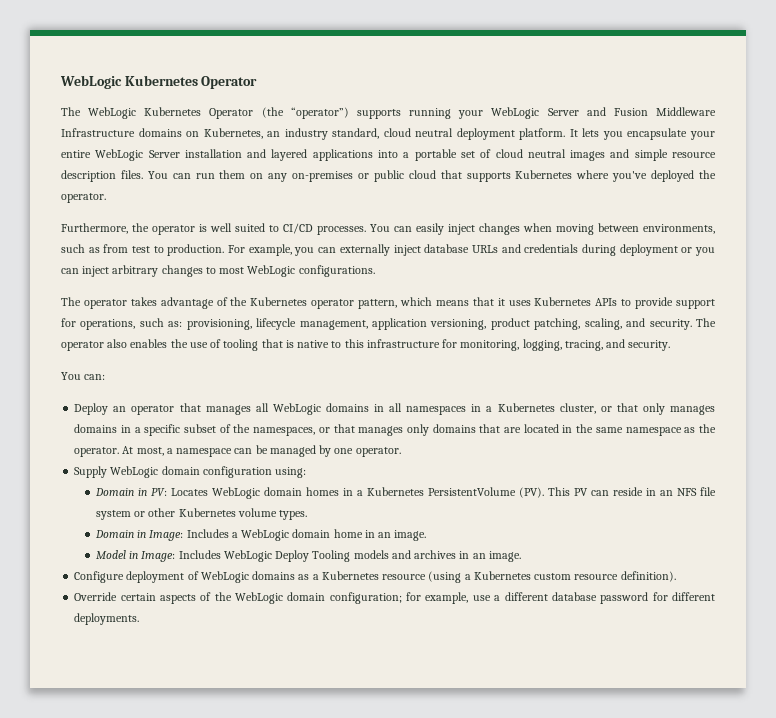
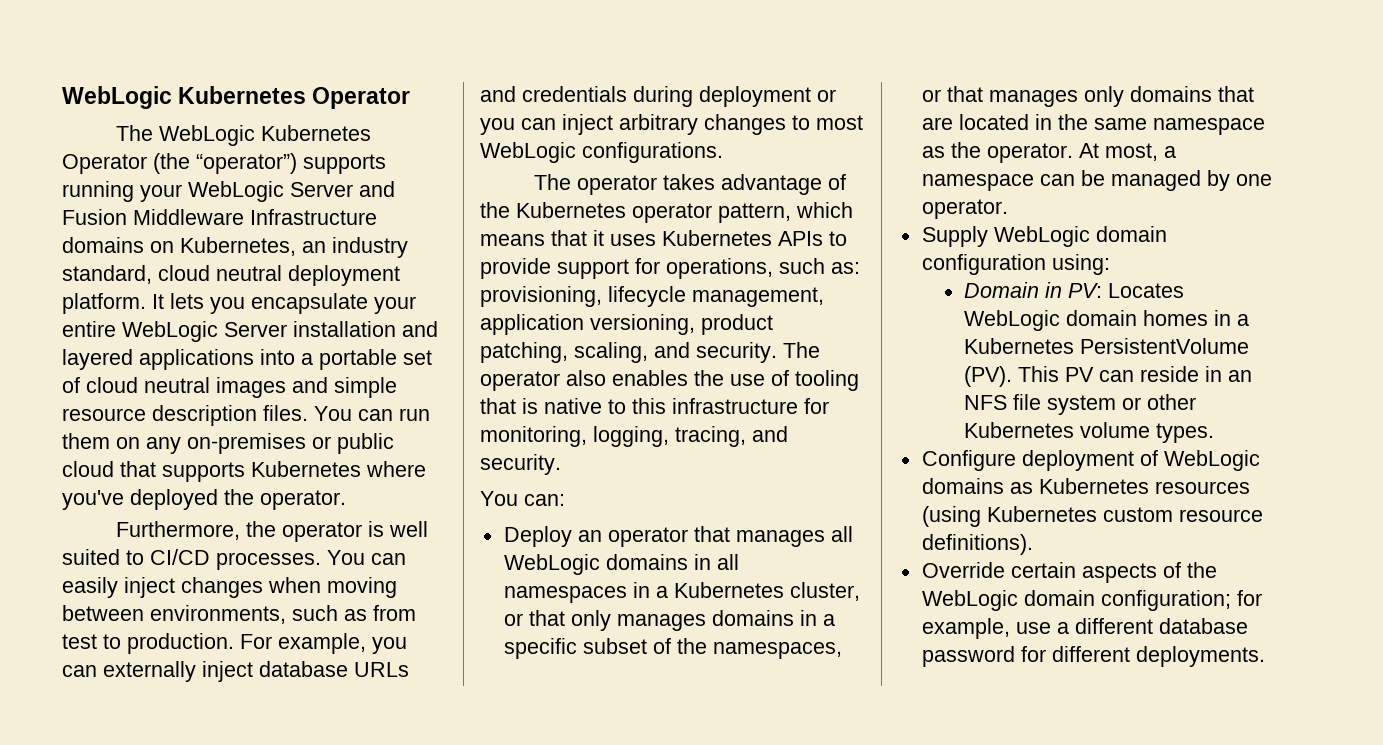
[94,529,427,541] [95,550,521,562] // Domain in Image: Includes a WebLogic domain home in an image. // Model in Image: Includes WebLogic Deploy Tooling models and archives in an image. -> (1215, 433) none
[312,571,471,583] a Kubernetes resource (using a -> [1038,478,1250,494] [921,506,981,527] Kubernetes resources (using
[620,571,676,582] definition). -> [921,534,1033,555] definitions).

